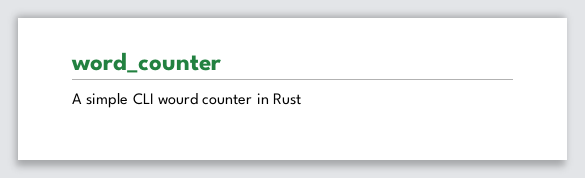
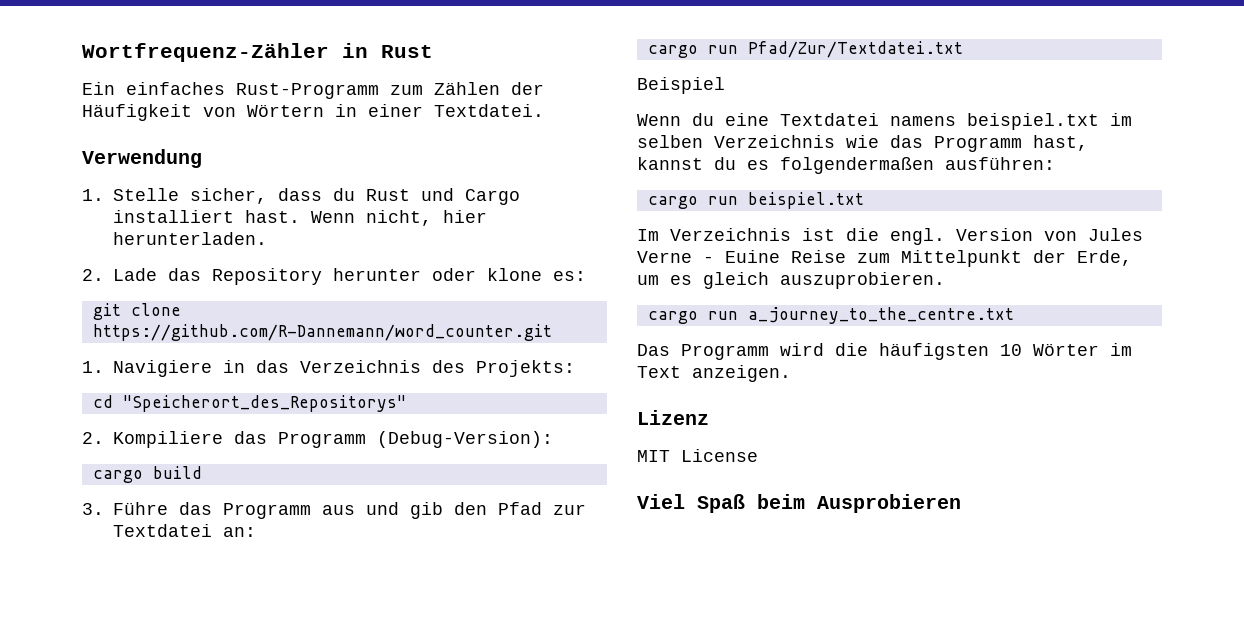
[71,52,221,73] [72,93,301,108] word_counter // A simple CLI wourd counter in Rust -> [82,43,433,62] [82,82,544,99] [82,104,544,121] [82,149,202,168] [82,188,521,205] [113,210,488,226] [113,232,268,245] [82,268,587,285] [92,303,181,320] [92,324,552,341] [82,360,576,377] [92,395,406,412] [82,431,554,448] [92,466,202,483] [82,502,587,519] [113,524,257,537] [647,41,963,58] [637,77,725,94] [637,113,1132,130] [637,135,1088,152] [637,157,1055,174] [647,192,864,209] [637,228,1143,245] [637,250,1132,267] [637,272,945,289] [647,307,1014,324] [637,343,1132,360] [637,365,791,382] [637,410,709,425] [637,449,758,462] [637,494,961,513] Wortfrequenz-Zähler in Rust // Ein einfaches Rust-Programm zum Zählen der Häufigkeit von Wörtern in einer Textdatei. // Verwendung // 1. Stelle sicher, dass du Rust und Cargo installiert hast. Wenn nicht, hier herunterladen. // 2. Lade das Repository herunter oder klone es: // git clone https://github.com/R-Dannemann/word_counter.git // 1. Navigiere in das Verzeichnis des Projekts: // cd "Speicherort_des_Repositorys" // 2. Kompiliere das Programm (Debug-Version): // cargo build // 3. Führe das Programm aus und gib den Pfad zur Textdatei an: // cargo run Pfad/Zur/Textdatei.txt // Beispiel // Wenn du eine Textdatei namens beispiel.txt im selben Verzeichnis wie das Programm hast, kannst du es folgendermaßen ausführen: // cargo run beispiel.txt // Im Verzeichnis ist die engl. Version von Jules Verne - Euine Reise zum Mittelpunkt der Erde, um es gleich auszuprobieren. // cargo run a_journey_to_the_centre.txt // Das Programm wird die häufigsten 10 Wörter im Text anzeigen. // Lizenz // MIT License // Viel Spaß beim Ausprobieren

